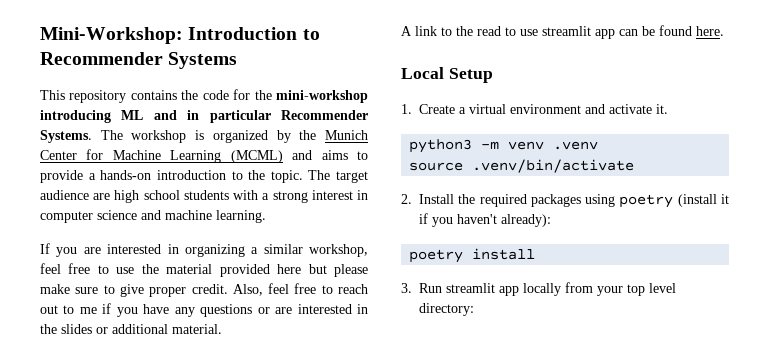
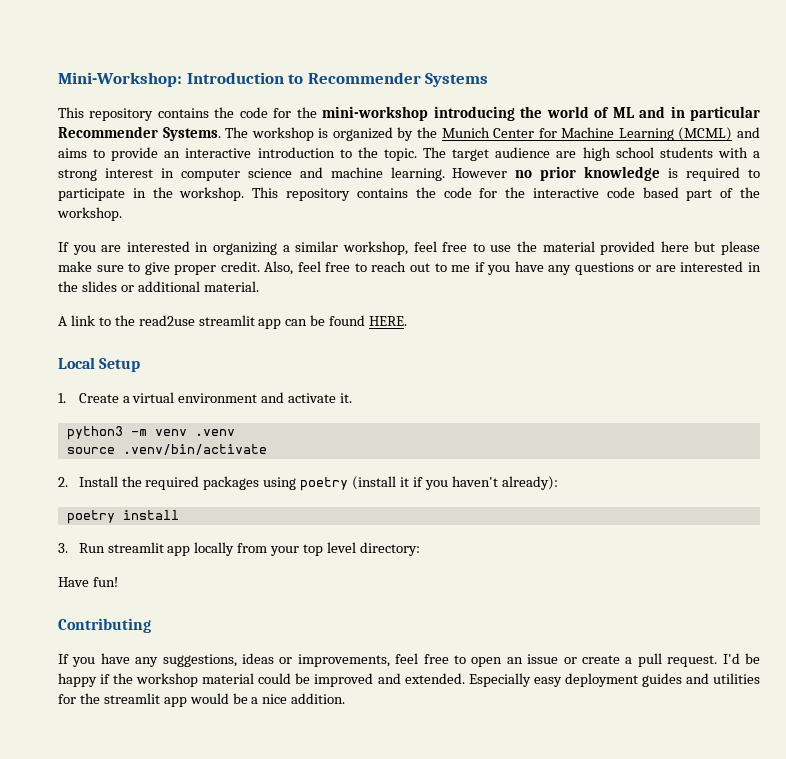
(111, 116) none -> [520,106,610,118] the world of
[88,170,152,180] a hands-on -> [164,148,252,158] an interactive
(266, 216) none -> [452,166,761,181] [58,187,760,201] [57,207,122,221] However no prior knowledge is required to participate in the workshop. This repository contains the code for the interactive code based part of the workshop.
[477,26,538,36] read to use -> [138,315,195,326] read2use
[696,26,724,36] here. -> [369,316,408,326] HERE.
(474, 309) none -> [58,577,118,587] [58,618,151,633] [58,653,760,667] [58,673,761,687] [58,693,346,707] // Have fun! // Contributing // If you have any suggestions, ideas or improvements, feel free to open an issue or create a pull request. I'd be happy if the workshop material could be improved and extended. Especially easy deployment guides and utilities for the streamlit app would be a nice addition.

